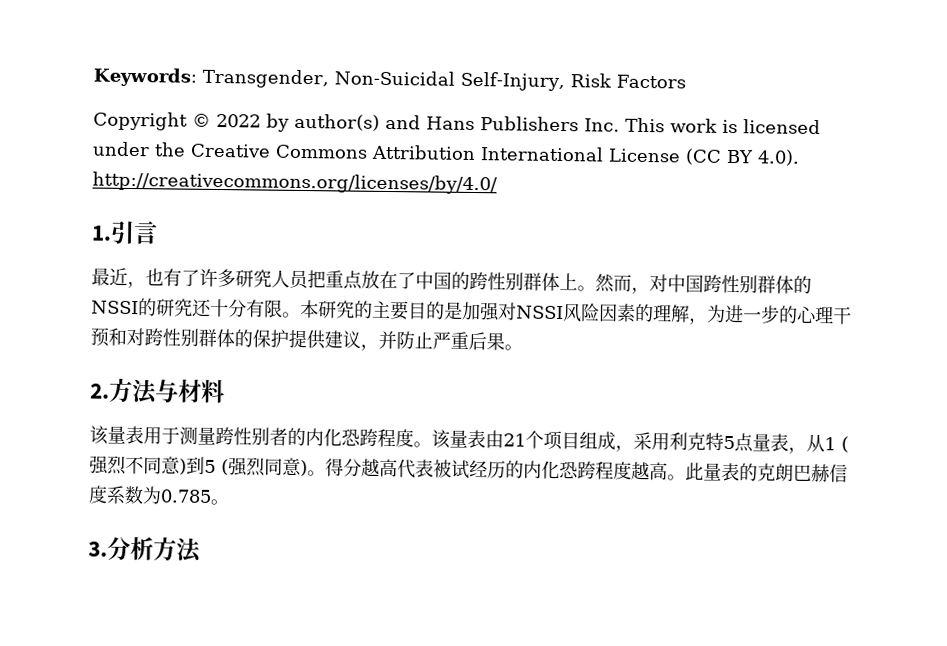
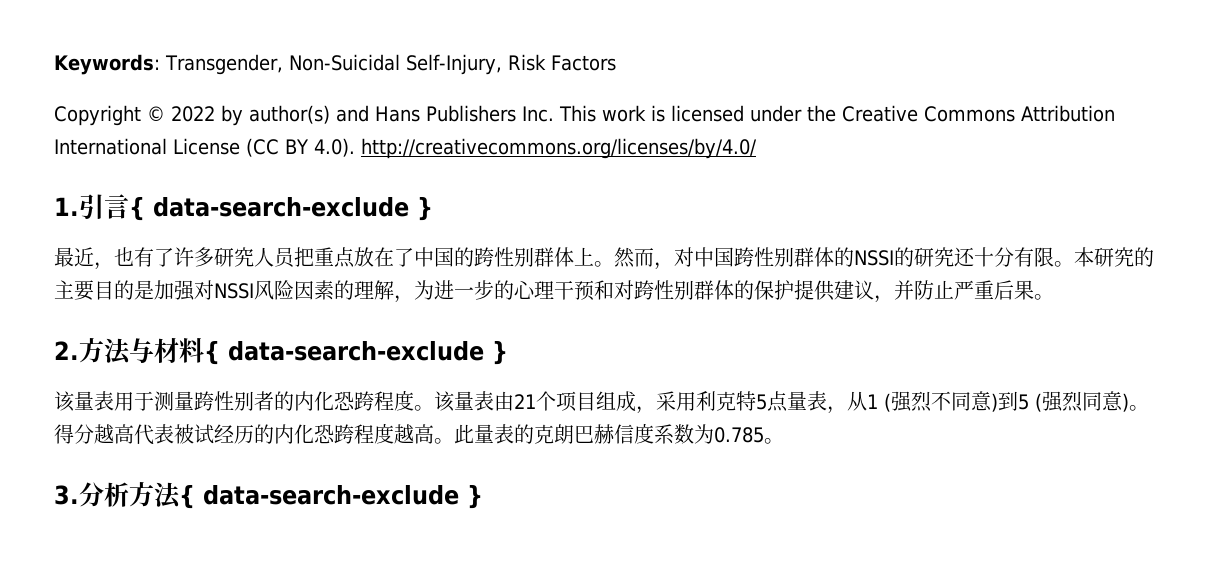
(158, 233) none -> [129,197,433,221] { data-search-exclude }
(225, 391) none -> [204,341,508,365] { data-search-exclude }
(202, 550) none -> [179,485,483,509] { data-search-exclude }

